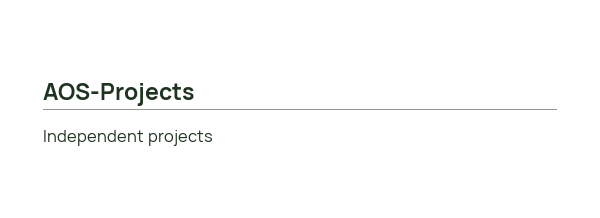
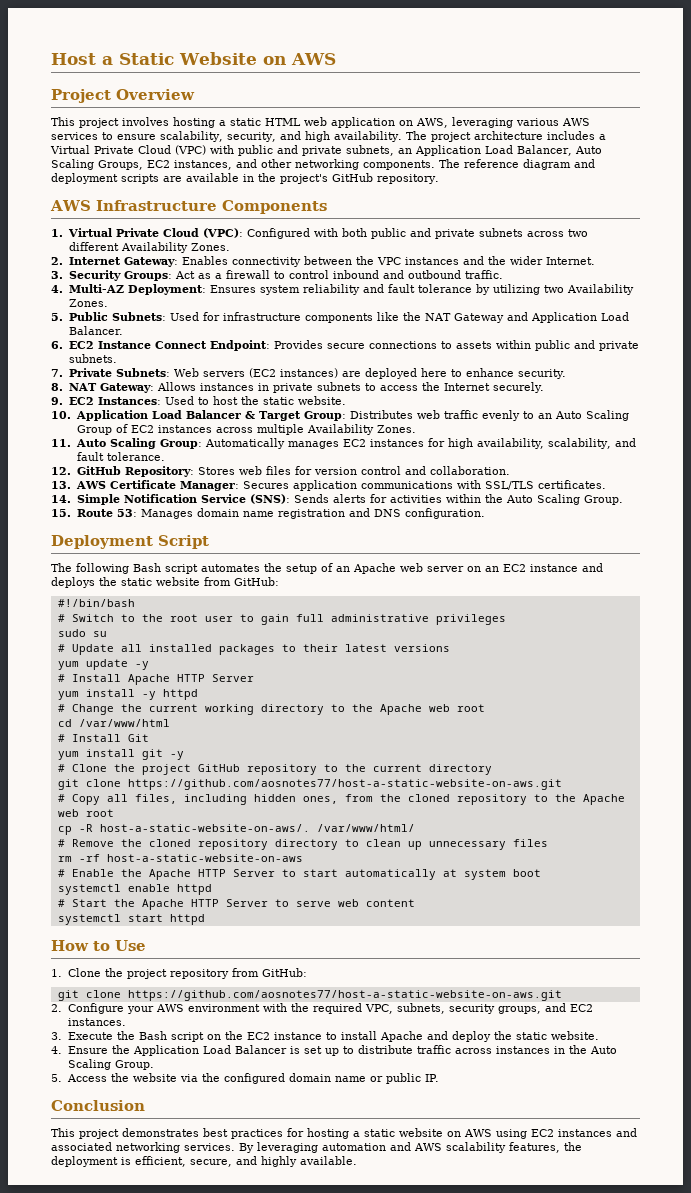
[43,83,194,106] [43,130,214,146] AOS-Projects // Independent projects -> [51,52,336,65] [51,89,195,103] [51,117,590,128] [51,131,606,142] [50,145,602,156] [51,159,595,170] [51,173,439,184] [50,200,327,214] [51,228,588,239] [68,242,230,253] [51,256,595,267] [51,270,503,281] [51,284,634,295] [68,299,108,307] [51,312,629,323] [68,326,124,335] [51,340,639,351] [68,354,117,363] [51,368,567,379] [51,382,545,393] [51,396,346,405] [51,410,629,421] [76,424,416,435] [51,438,637,449] [76,452,165,461] [51,466,510,477] [51,480,606,491] [51,494,623,505] [51,508,485,519] [51,535,209,549] [51,563,603,574] [51,577,279,588] [57,599,135,607] [57,614,506,625] [57,629,107,637] [57,644,450,655] [57,659,149,670] [57,674,254,685] [57,689,198,700] [57,704,485,715] [57,719,170,727] [57,734,149,742] [57,749,184,760] [57,764,492,775] [57,779,562,790] [57,794,625,805] [57,809,114,817] [57,824,415,835] [57,839,548,850] [57,854,303,862] [57,869,541,880] [57,884,212,895] [57,899,415,910] [57,914,205,925] [51,940,146,951] [51,968,307,979] [57,990,562,1001] [51,1003,593,1014] [67,1018,126,1026] [51,1031,599,1042] [51,1045,617,1056] [67,1059,154,1070] [51,1073,440,1084] [51,1100,145,1111] [51,1128,637,1139] [51,1142,582,1153] [51,1156,357,1167] Host a Static Website on AWS // Project Overview // This project involves hosting a static HTML web application on AWS, leveraging various AWS services to ensure scalability, security, and high availability. The project architecture includes a Virtual Private Cloud (VPC) with public and private subnets, an Application Load Balancer, Auto Scaling Groups, EC2 instances, and other networking components. The reference diagram and deployment scripts are available in the project's GitHub repository. // AWS Infrastructure Components // 1. Virtual Private Cloud (VPC): Configured with both public and private subnets across two different Availability Zones. // 2. Internet Gateway: Enables connectivity between the VPC instances and the wider Internet. // 3. Security Groups: Act as a firewall to control inbound and outbound traffic. // 4. Multi-AZ Deployment: Ensures system reliability and fault tolerance by utilizing two Availability Zones. // 5. Public Subnets: Used for infrastructure components like the NAT Gateway and Application Load Balancer. // 6. EC2 Instance Connect Endpoint: Provides secure connections to assets within public and private subnets. // 7. Private Subnets: Web servers (EC2 instances) are deployed here to enhance security. // 8. NAT Gateway: Allows instances in private subnets to access the Internet securely. // 9. EC2 Instances: Used to host the static website. // 10. Application Load Balancer & Target Group: Distributes web traffic evenly to an Auto Scaling Group of EC2 instances across multiple Availability Zones. // 11. Auto Scaling Group: Automatically manages EC2 instances for high availability, scalability, and fault tolerance. // 12. GitHub Repository: Stores web files for version control and collaboration. // 13. AWS Certificate Manager: Secures application communications with SSL/TLS certificates. // 14. Simple Notification Service (SNS): Sends alerts for activities within the Auto Scaling Group. // 15. Route 53: Manages domain name registration and DNS configuration. // Deployment Script // The following Bash script automates the setup of an Apache web server on an EC2 instance and deploys the static website from GitHub: // #!/bin/bash // # Switch to the root user to gain full administrative privileges // sudo su // # Update all installed packages to their latest versions // yum update -y // # Install Apache HTTP Server // yum install -y httpd // # Change the current working directory to the Apache web root // cd /var/www/html // # Install Git // yum install git -y // # Clone the project GitHub repository to the current directory // git clone https://github.com/aosnotes77/host-a-static-website-on-aws.git // # Copy all files, including hidden ones, from the cloned repository to the Apache web root // cp -R host-a-static-website-on-aws/. /var/www/html/ // # Remove the cloned repository directory to clean up unnecessary files // rm -rf host-a-static-website-on-aws // # Enable the Apache HTTP Server to start automatically at system boot // systemctl enable httpd // # Start the Apache HTTP Server to serve web content // systemctl start httpd // How to Use // 1. Clone the project repository from GitHub: // git clone https://github.com/aosnotes77/host-a-static-website-on-aws.git // 2. Configure your AWS environment with the required VPC, subnets, security groups, and EC2 instances. // 3. Execute the Bash script on the EC2 instance to install Apache and deploy the static website. // 4. Ensure the Application Load Balancer is set up to distribute traffic across instances in the Auto Scaling Group. // 5. Access the website via the configured domain name or public IP. // Conclusion // This project demonstrates best practices for hosting a static website on AWS using EC2 instances and associated networking services. By leveraging automation and AWS scalability features, the deployment is efficient, secure, and highly available.

